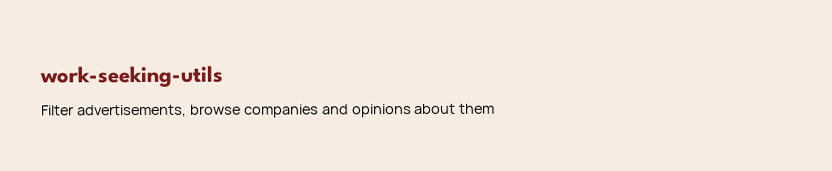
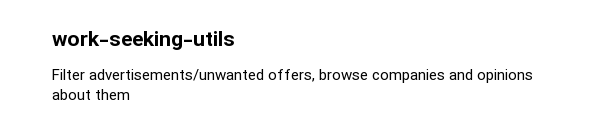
[76,104,187,118] advertisements, -> [89,69,316,82] advertisements/unwanted offers,

